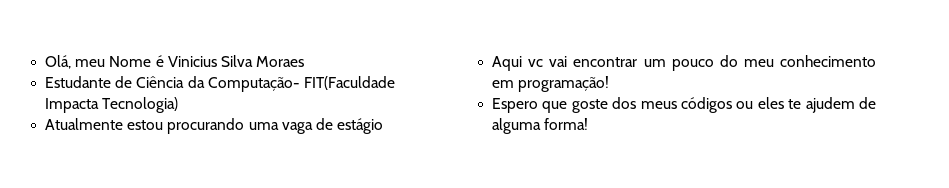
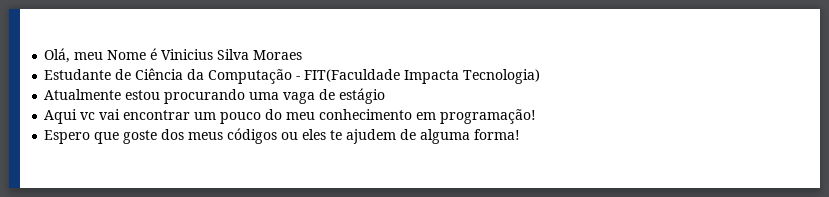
[207,77,300,92] Computação- -> [208,69,301,84] Computação -

